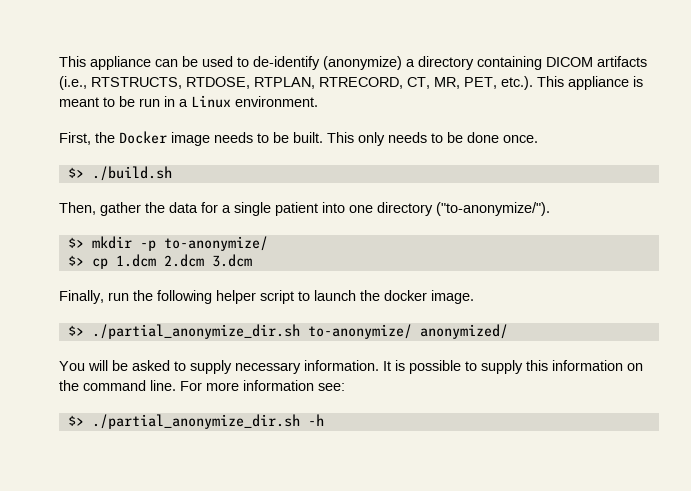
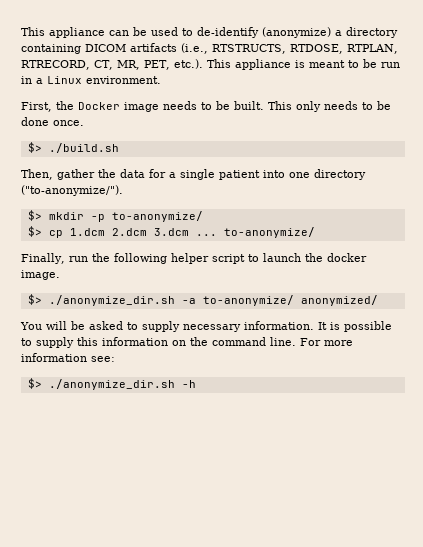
(252, 260) none -> [195,227,315,238] ... to-anonymize/
[91,324,300,339] ./partial_anonymize_dir.sh -> [48,295,196,306] ./anonymize_dir.sh -a
[91,414,300,429] ./partial_anonymize_dir.sh -> [48,379,175,390] ./anonymize_dir.sh

